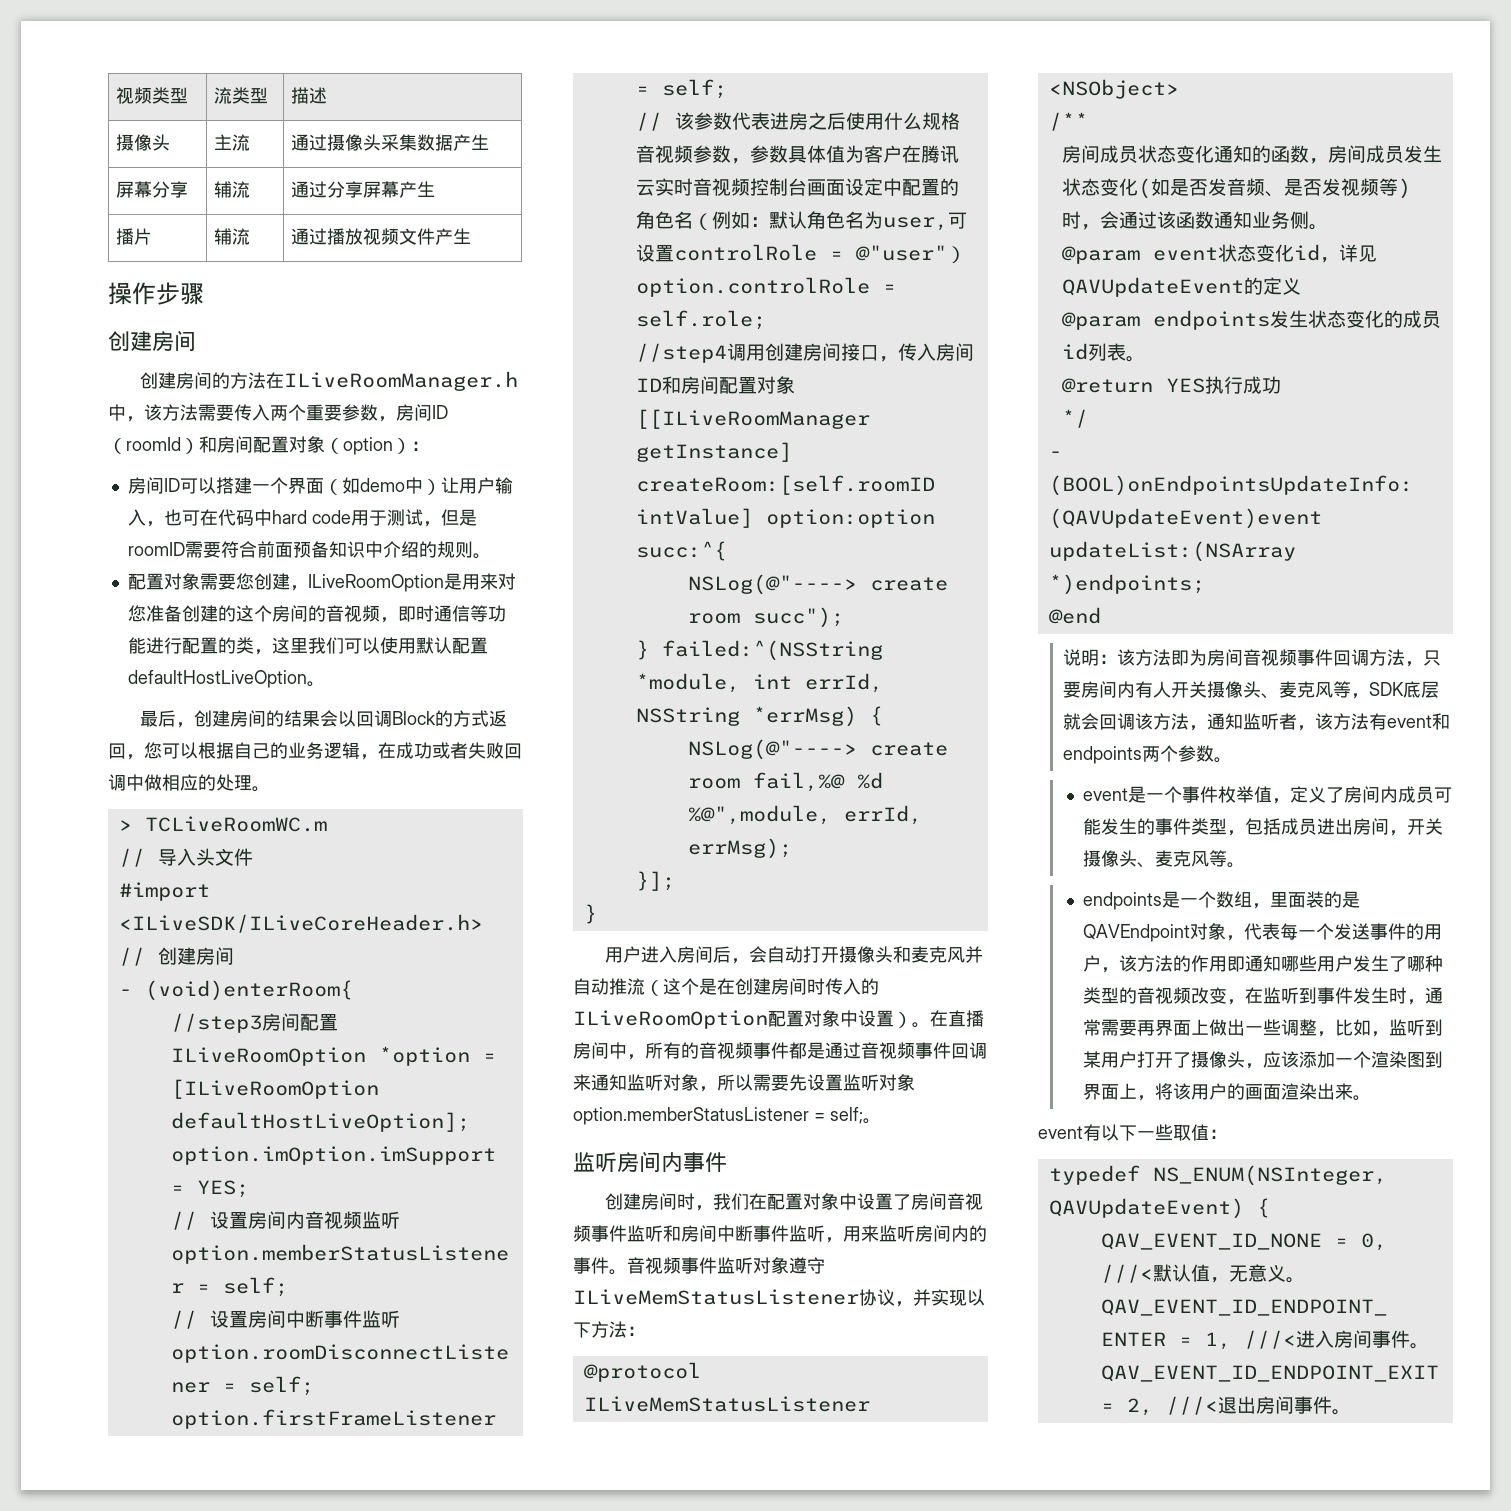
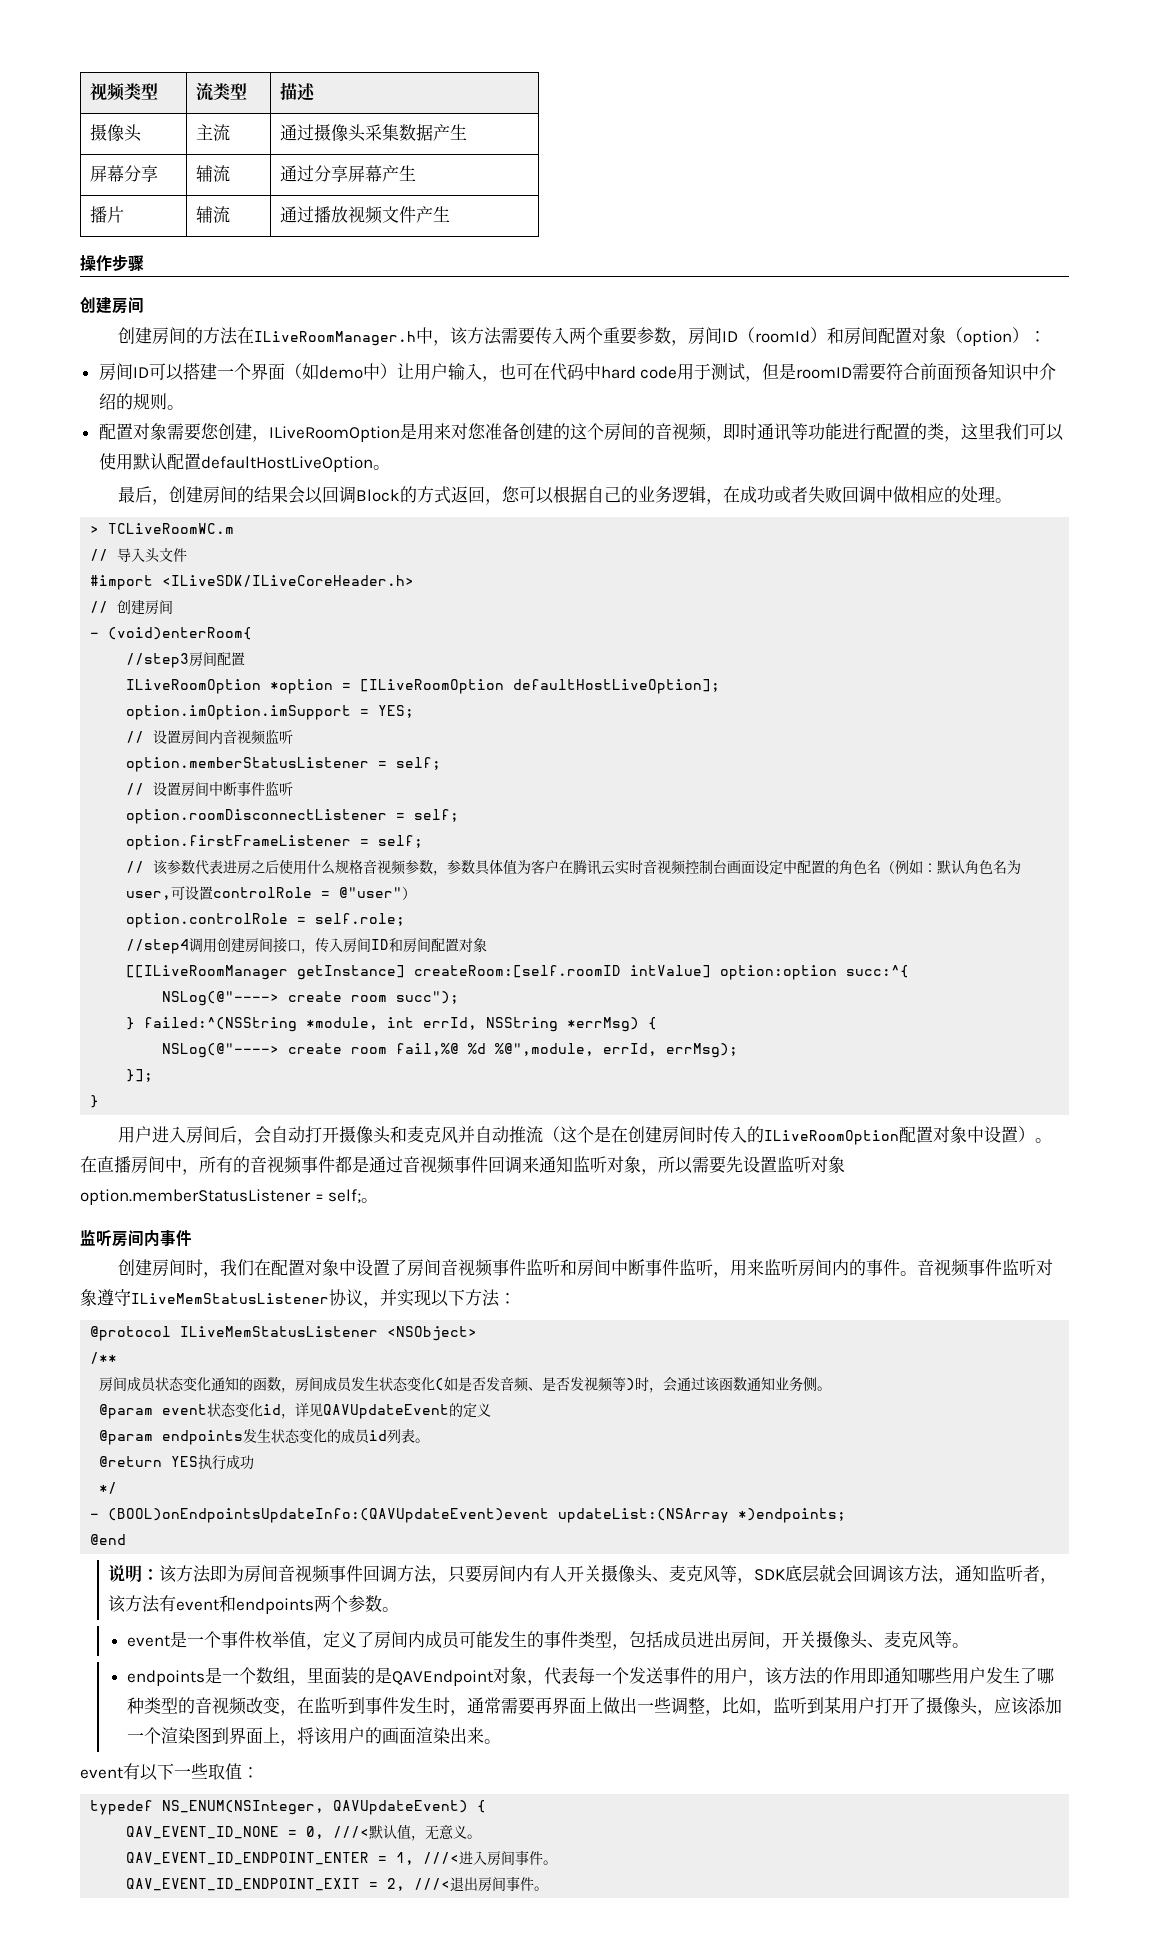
[451,605,470,622] 信 -> [773,423,791,441] 讯

